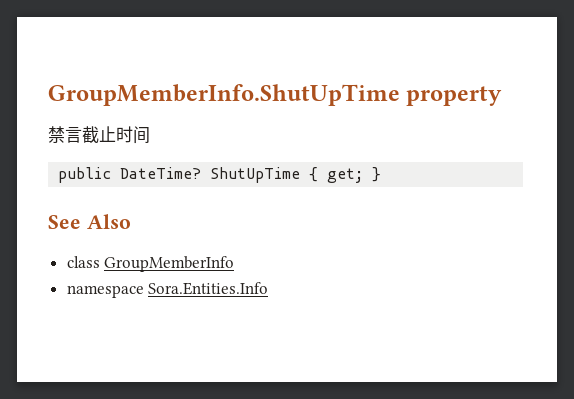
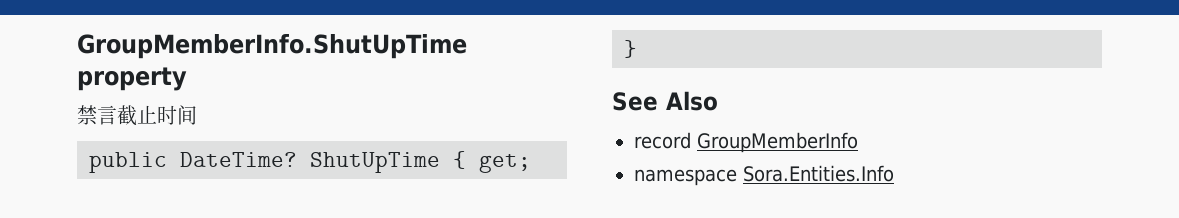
[66,256,100,268] class -> [634,132,691,149] record

